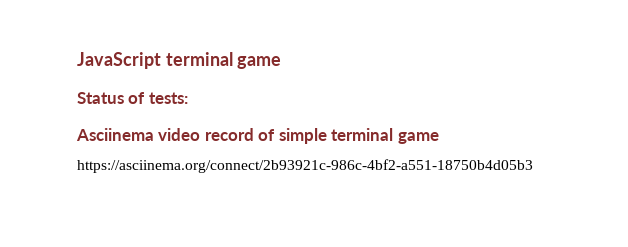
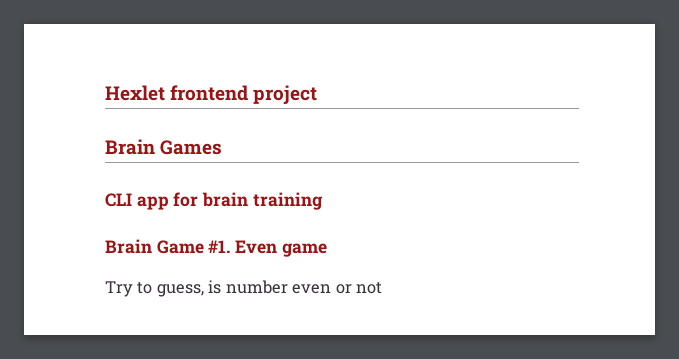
[77,52,282,69] [77,92,188,104] [76,128,439,144] [77,159,533,173] JavaScript terminal game // Status of tests: // Asciinema video record of simple terminal game // https://asciinema.org/connect/2b93921c-986c-4bf2-a551-18750b4d05b3 -> [105,85,318,105] [105,139,223,155] [105,192,323,210] [105,239,327,257] [105,280,383,297] Hexlet frontend project // Brain Games // CLI app for brain training // Brain Game #1. Even game // Try to guess, is number even or not

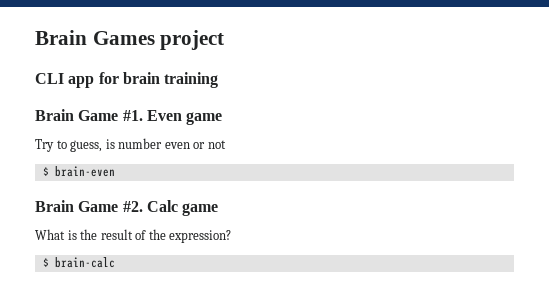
[105,85,318,105] Hexlet frontend project // -> (35, 37) none
(223, 147) none -> [160,30,225,50] project
(383, 288) none -> [42,166,115,177] [35,200,219,216] [35,229,232,243] [42,257,115,268] // $ brain-even // Brain Game #2. Calc game // What is the result of the expression? // $ brain-calc

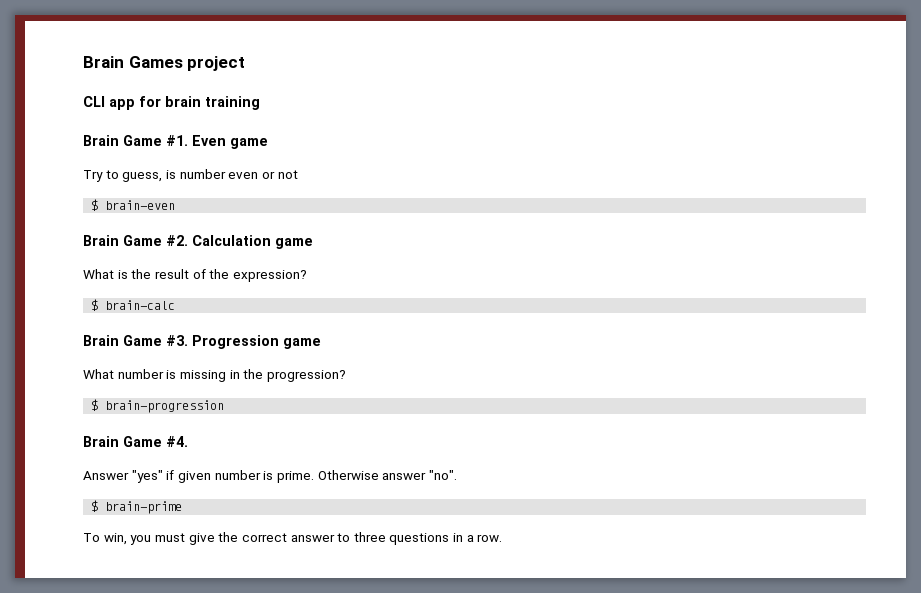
[146,200,178,212] Calc -> [192,235,271,246] Calculation
(115, 262) none -> [83,335,321,349] [83,369,346,382] [91,399,225,413] [83,436,188,447] [83,470,457,483] [91,500,183,514] [83,532,503,545] // Brain Game #3. Progression game // What number is missing in the progression? // $ brain-progression // Brain Game #4. // Answer "yes" if given number is prime. Otherwise answer "no". // $ brain-prime // To win, you must give the correct answer to three questions in a row.

